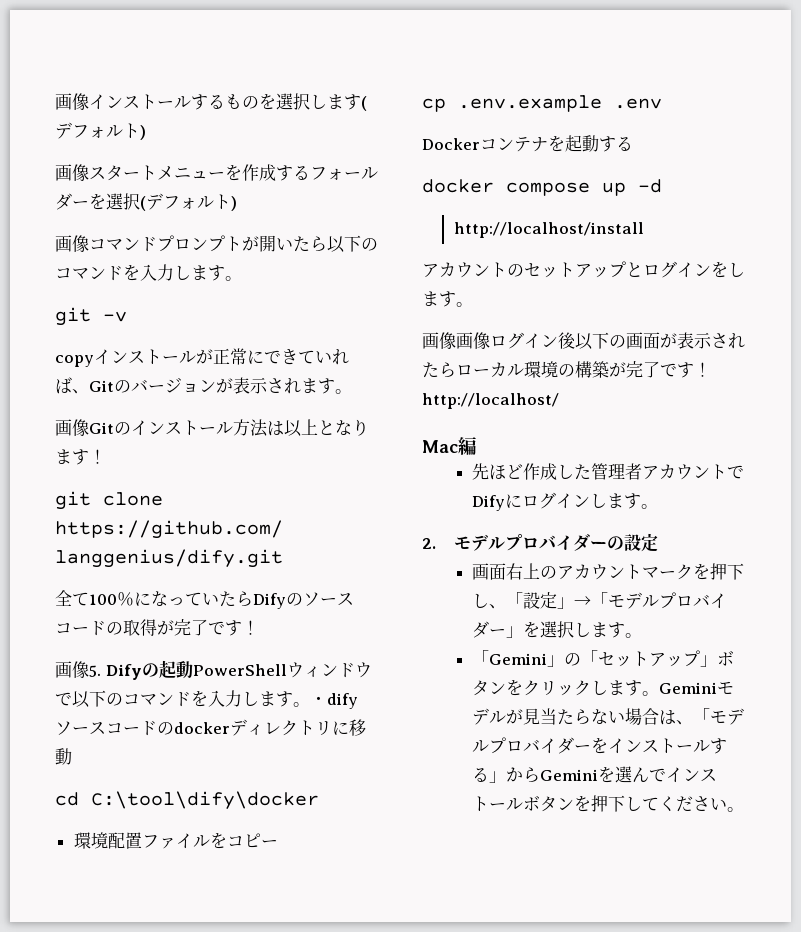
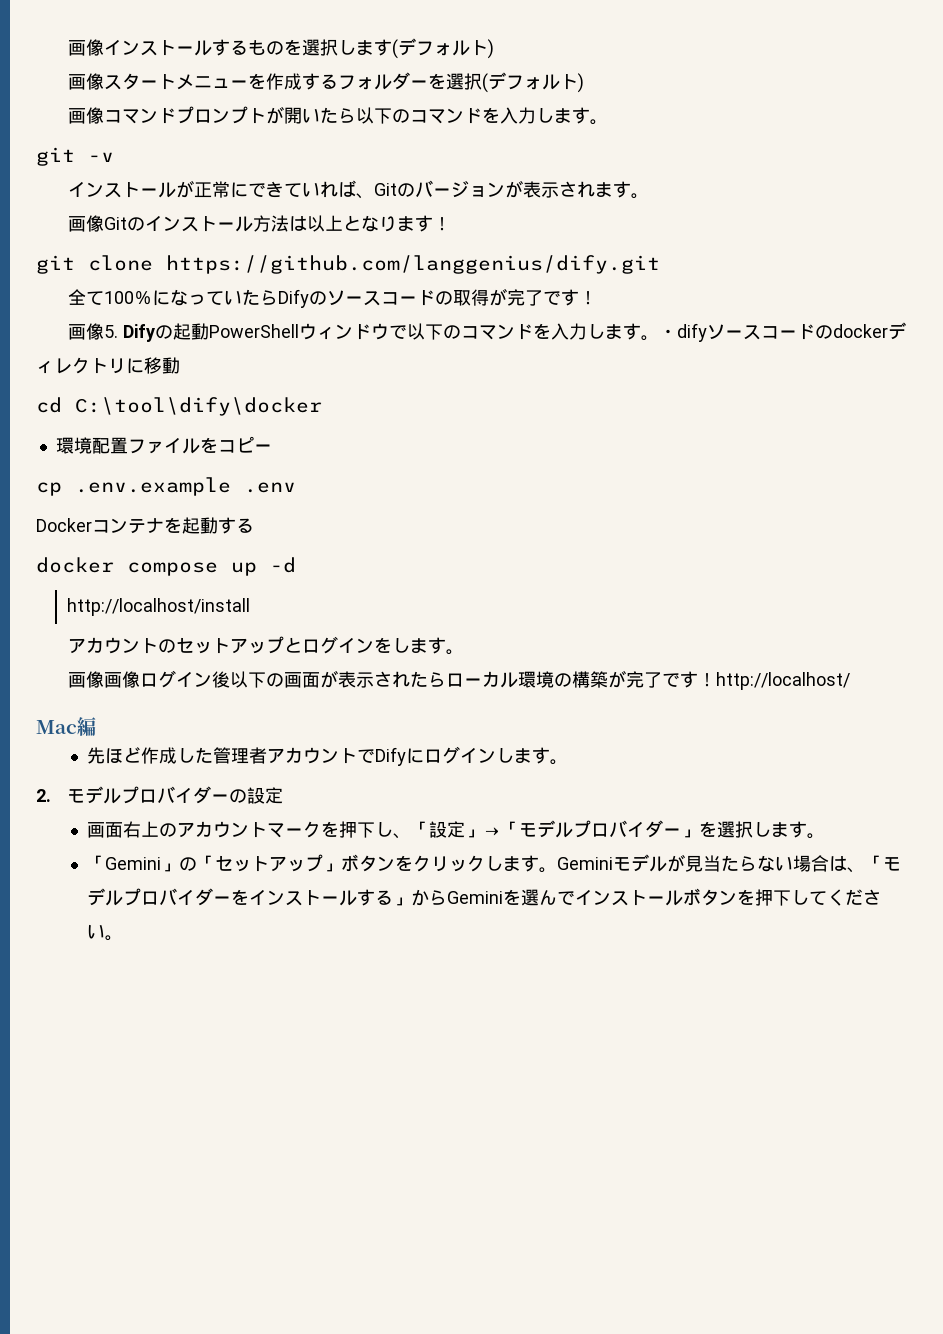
[344,171,361,179] ー -> (374, 83) none
[55,355,94,367] copy -> (114, 157) none

